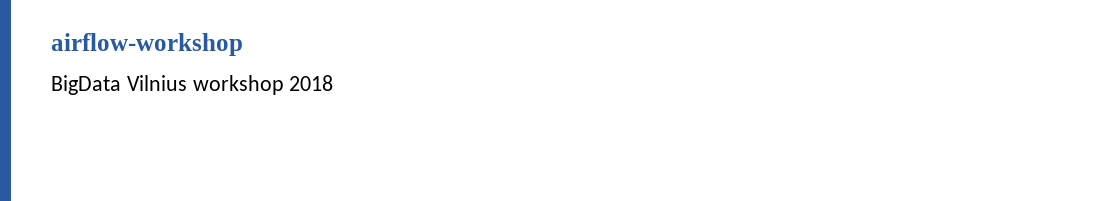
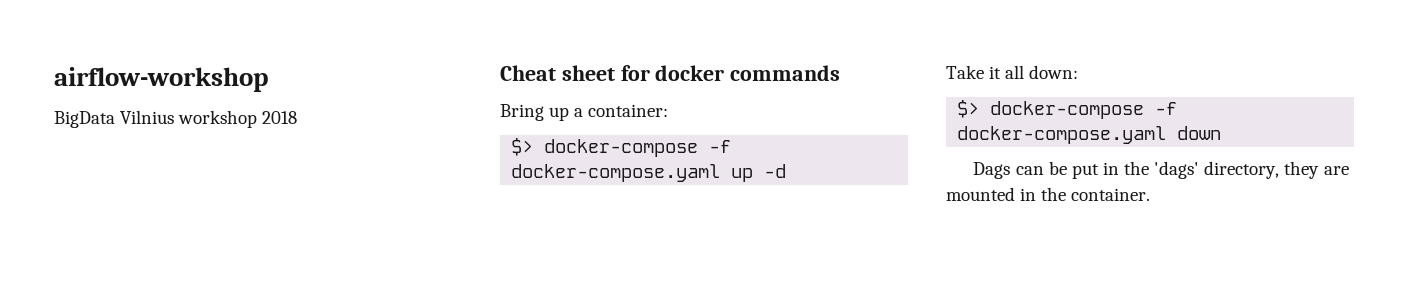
(334, 83) none -> [500,65,841,81] [500,104,669,121] [511,138,732,157] [511,164,787,182] [946,65,1079,79] [957,100,1178,119] [957,126,1222,144] [973,161,1349,179] [946,187,1151,201] // Cheat sheet for docker commands // Bring up a container: // $> docker-compose -f docker-compose.yaml up -d // Take it all down: // $> docker-compose -f docker-compose.yaml down // Dags can be put in the 'dags' directory, they are mounted in the container.

